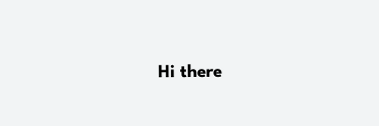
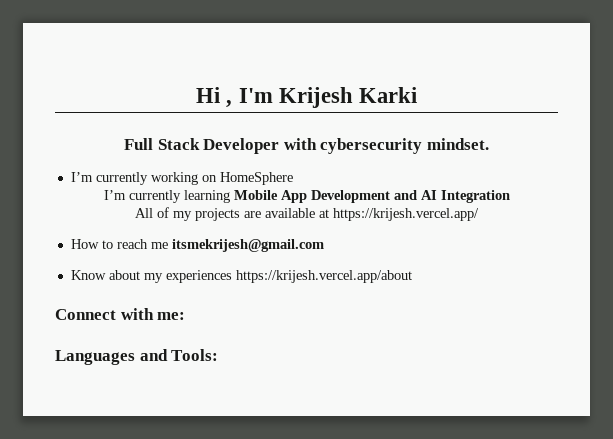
[179,63,223,79] there -> [226,87,417,108] [124,138,489,154] [70,172,293,185] [103,190,510,203] [135,207,479,221] [70,239,324,252] [70,270,412,283] [55,308,186,320] [55,349,219,365] , I'm Krijesh Karki // Full Stack Developer with cybersecurity mindset. // I’m currently working on HomeSphere // I’m currently learning Mobile App Development and AI Integration // All of my projects are available at https://krijesh.vercel.app/ // How to reach me itsmekrijesh@gmail.com // Know about my experiences https://krijesh.vercel.app/about // Connect with me: // Languages and Tools:

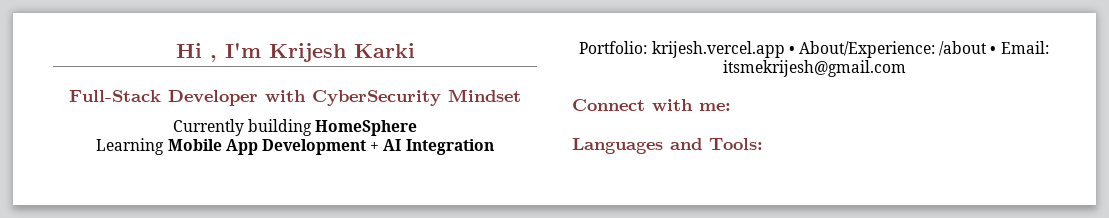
[124,138,489,154] [70,172,293,185] [103,190,230,203] Full Stack Developer with cybersecurity mindset. // I’m currently working on HomeSphere // I’m currently learning -> [69,89,521,106] [172,119,418,136] [96,138,165,155] Full-Stack Developer with CyberSecurity Mindset // Currently building HomeSphere // Learning
[393,190,417,200] and -> [370,142,380,151] +
[135,207,479,221] [70,239,324,252] [70,270,412,283] All of my projects are available at https://krijesh.vercel.app/ // How to reach me itsmekrijesh@gmail.com // Know about my experiences https://krijesh.vercel.app/about -> [579,41,1049,58] [722,60,906,77] Portfolio: krijesh.vercel.app • About/Experience: /about • Email: itsmekrijesh@gmail.com

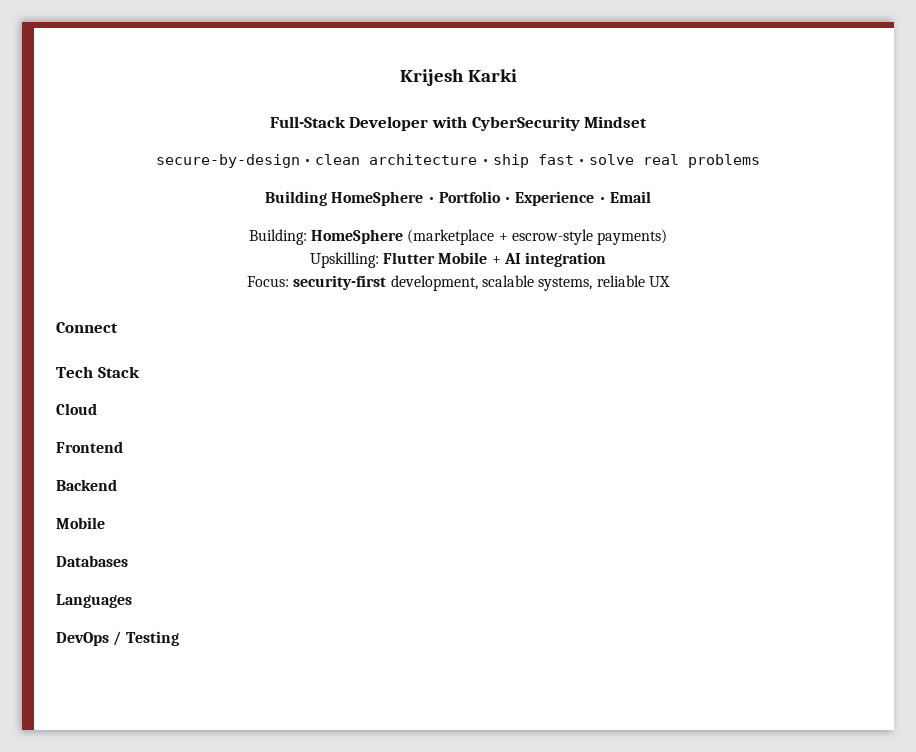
[175,43,261,62] Hi , I'm -> (399, 77) none
[172,119,418,136] [96,138,494,155] [579,41,1049,58] [722,60,906,77] [572,99,731,111] [572,138,763,154] Currently building HomeSphere // Learning Mobile App Development + AI Integration // Portfolio: krijesh.vercel.app • About/Experience: /about • Email: itsmekrijesh@gmail.com // Connect with me: // Languages and Tools: -> [155,154,761,168] [264,191,652,206] [248,229,668,245] [309,252,607,268] [247,275,670,291] [56,322,118,333] [56,366,140,378] [56,403,97,415] [56,441,123,453] [56,479,117,491] [56,517,105,529] [56,555,128,567] [56,594,132,608] [56,631,179,646] secure-by-design • clean architecture • ship fast • solve real problems // Building HomeSphere • Portfolio • Experience • Email // Building: HomeSphere (marketplace + escrow-style payments) // Upskilling: Flutter Mobile + AI integration // Focus: security-first development, scalable systems, reliable UX // Connect // Tech Stack // Cloud // Frontend // Backend // Mobile // Databases // Languages // DevOps / Testing

